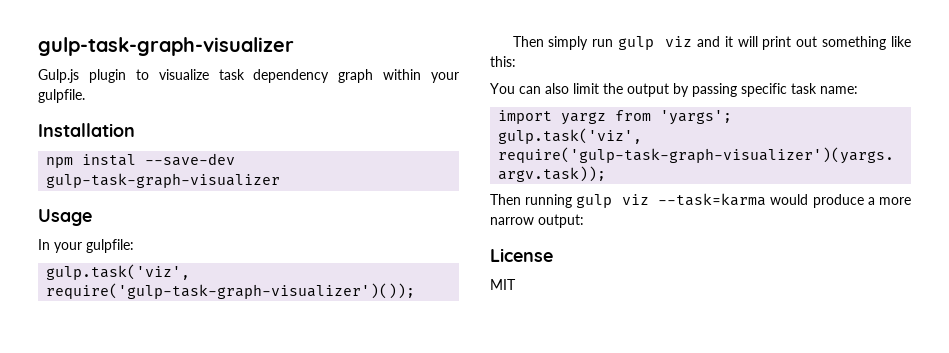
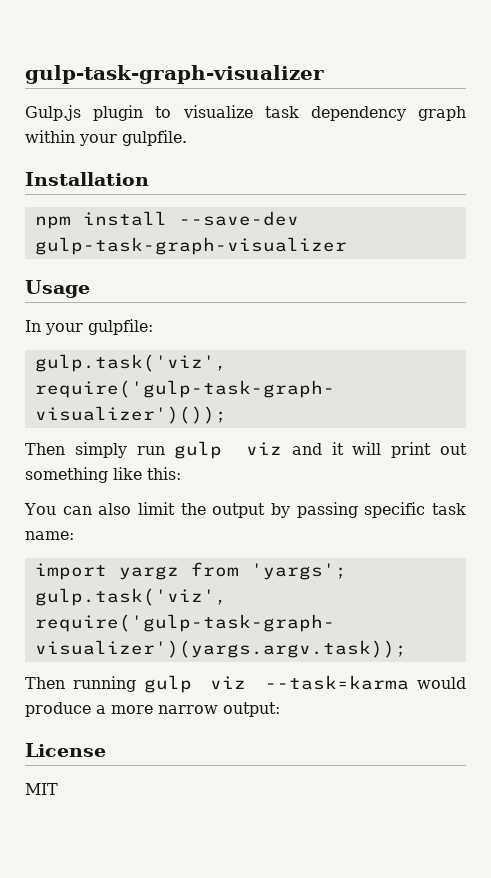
[82,154,137,166] instal -> [82,211,167,226] install

